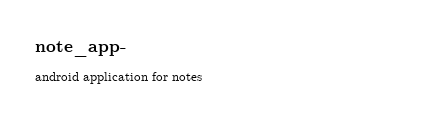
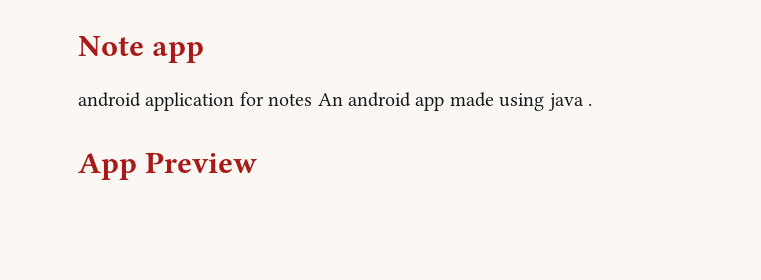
[35,41,127,57] note_app- -> [78,36,205,63] Note app
(202, 77) none -> [317,92,592,111] [78,152,258,180] An android app made using java . // App Preview

